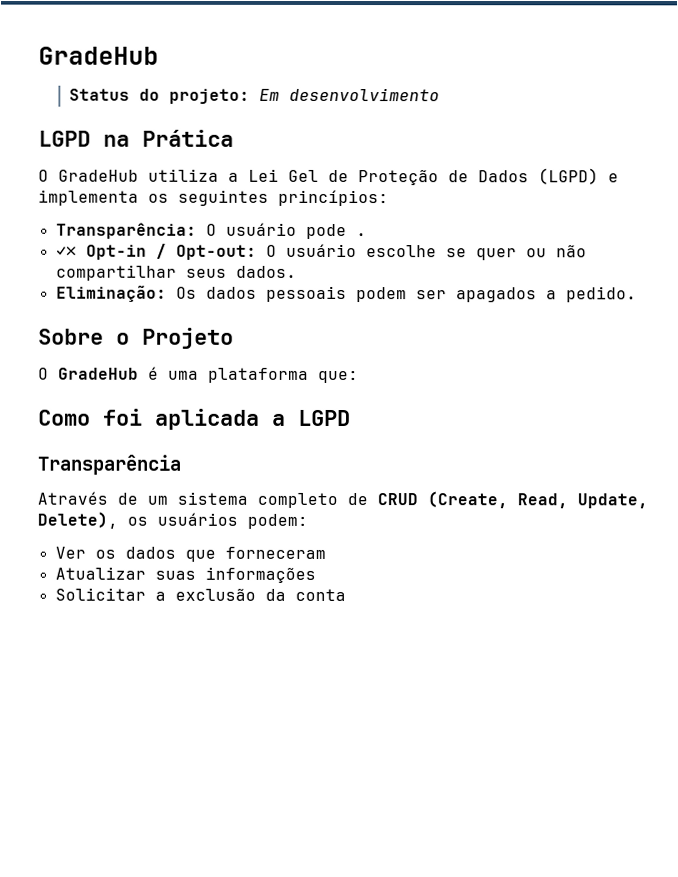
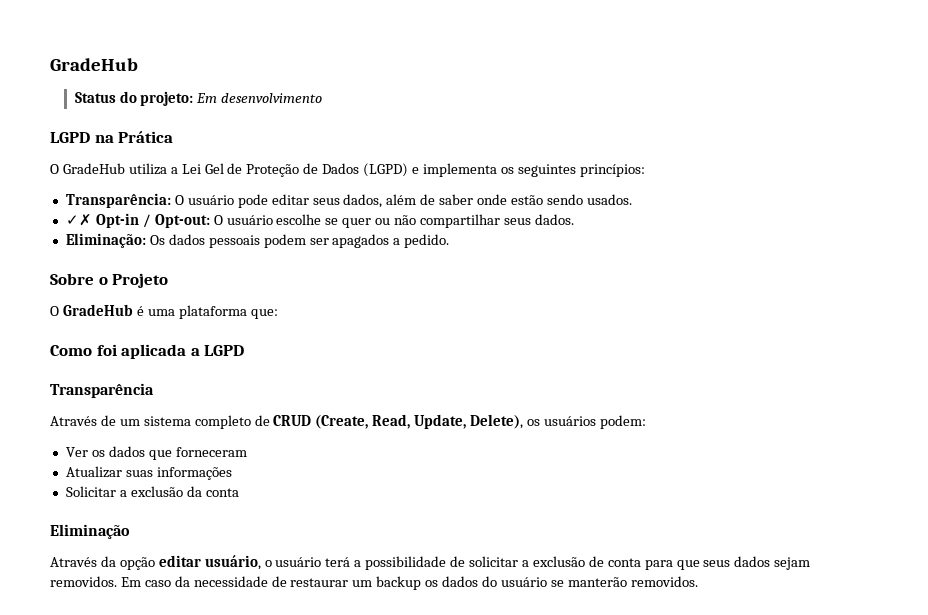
[355,233,367,237] . -> [271,194,632,208] editar seus dados, além de saber onde estão sendo usados.
(346, 595) none -> [50,524,130,539] [50,555,811,570] [50,576,698,590] // Eliminação // Através da opção editar usuário, o usuário terá a possibilidade de solicitar a exclusão de conta para que seus dados sejam removidos. Em caso da necessidade de restaurar um backup os dados do usuário se manterão removidos.

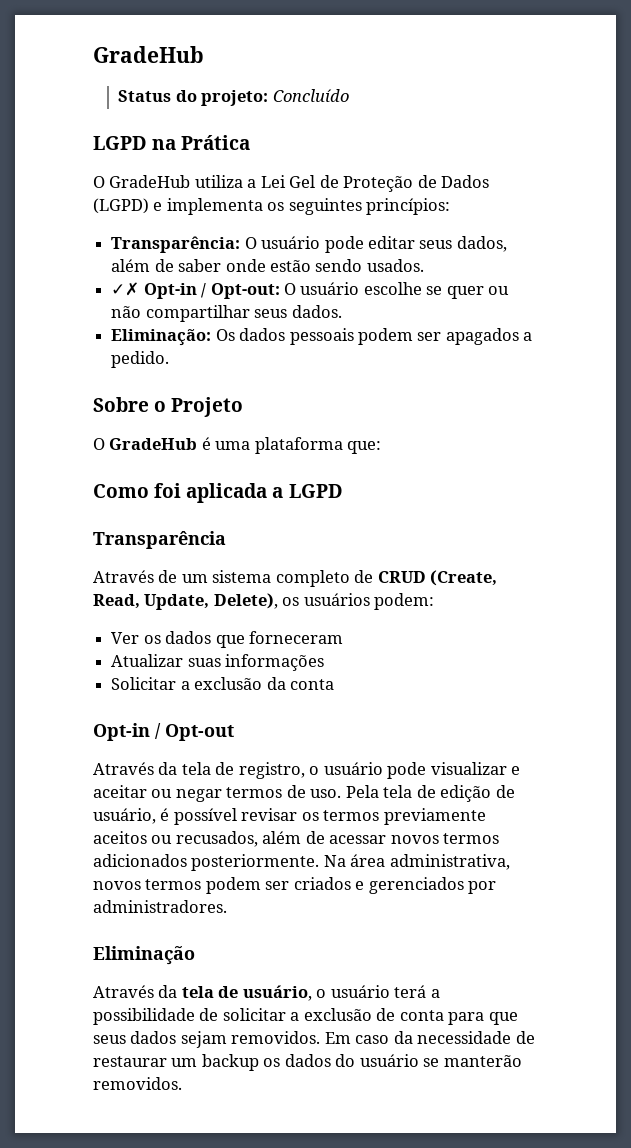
[196,93,323,103] Em desenvolvimento -> [272,89,349,102] Concluído
(239, 492) none -> [93,723,234,741] [93,762,521,779] [93,785,515,802] [93,808,486,825] [93,831,500,847] [93,854,510,871] [93,877,497,894] [93,900,227,913] // Opt-in / Opt-out // Através da tela de registro, o usuário pode visualizar e aceitar ou negar termos de uso. Pela tela de edição de usuário, é possível revisar os termos previamente aceitos ou recusados, além de acessar novos termos adicionados posteriormente. Na área administrativa, novos termos podem ser criados e gerenciados por administradores.
[119,555,201,570] opção editar -> [181,986,239,998] tela de

